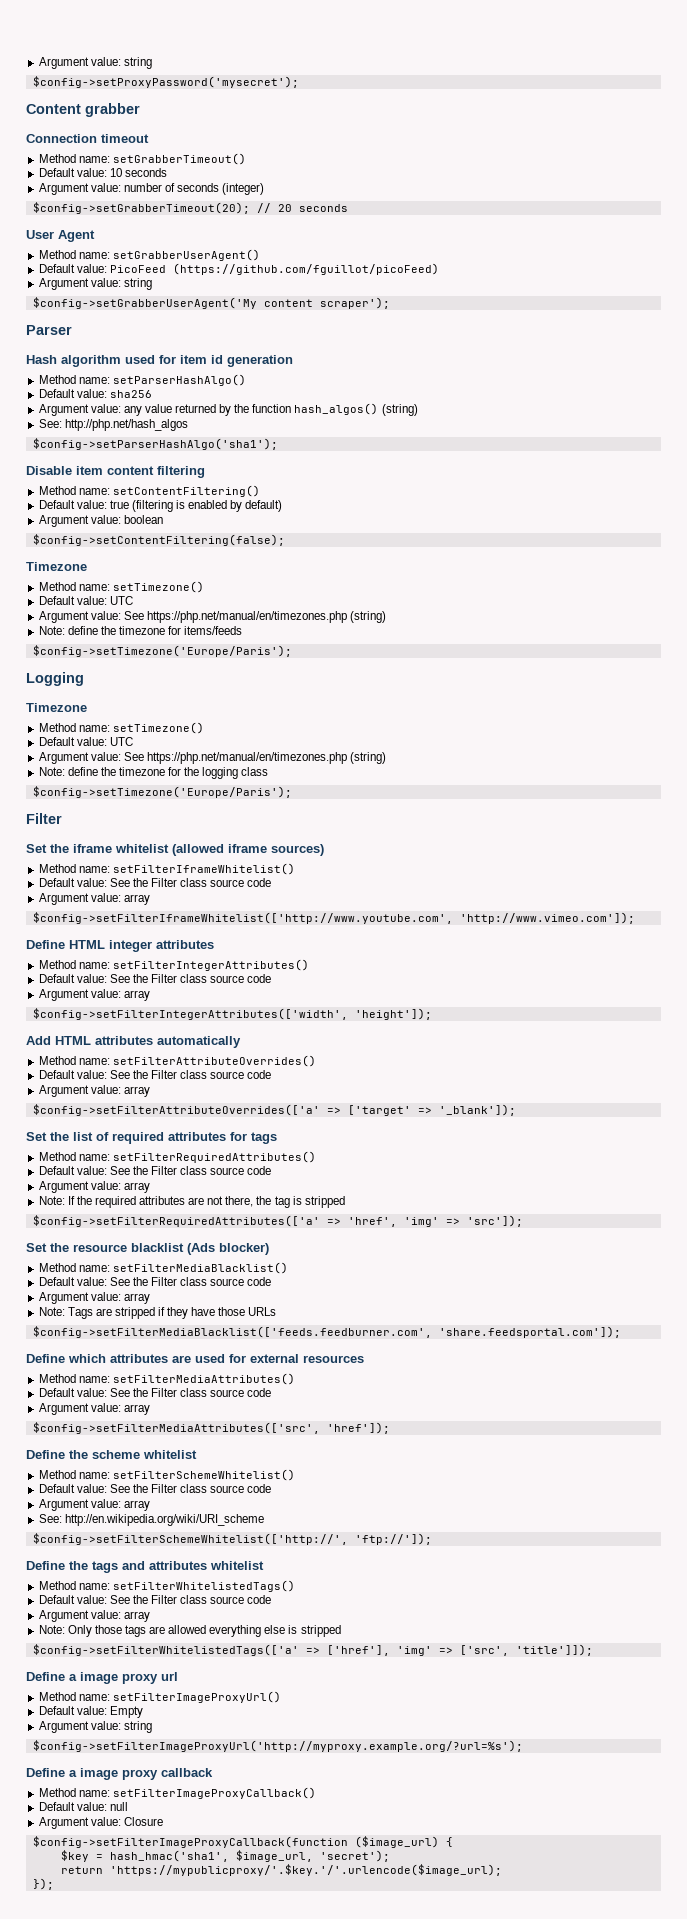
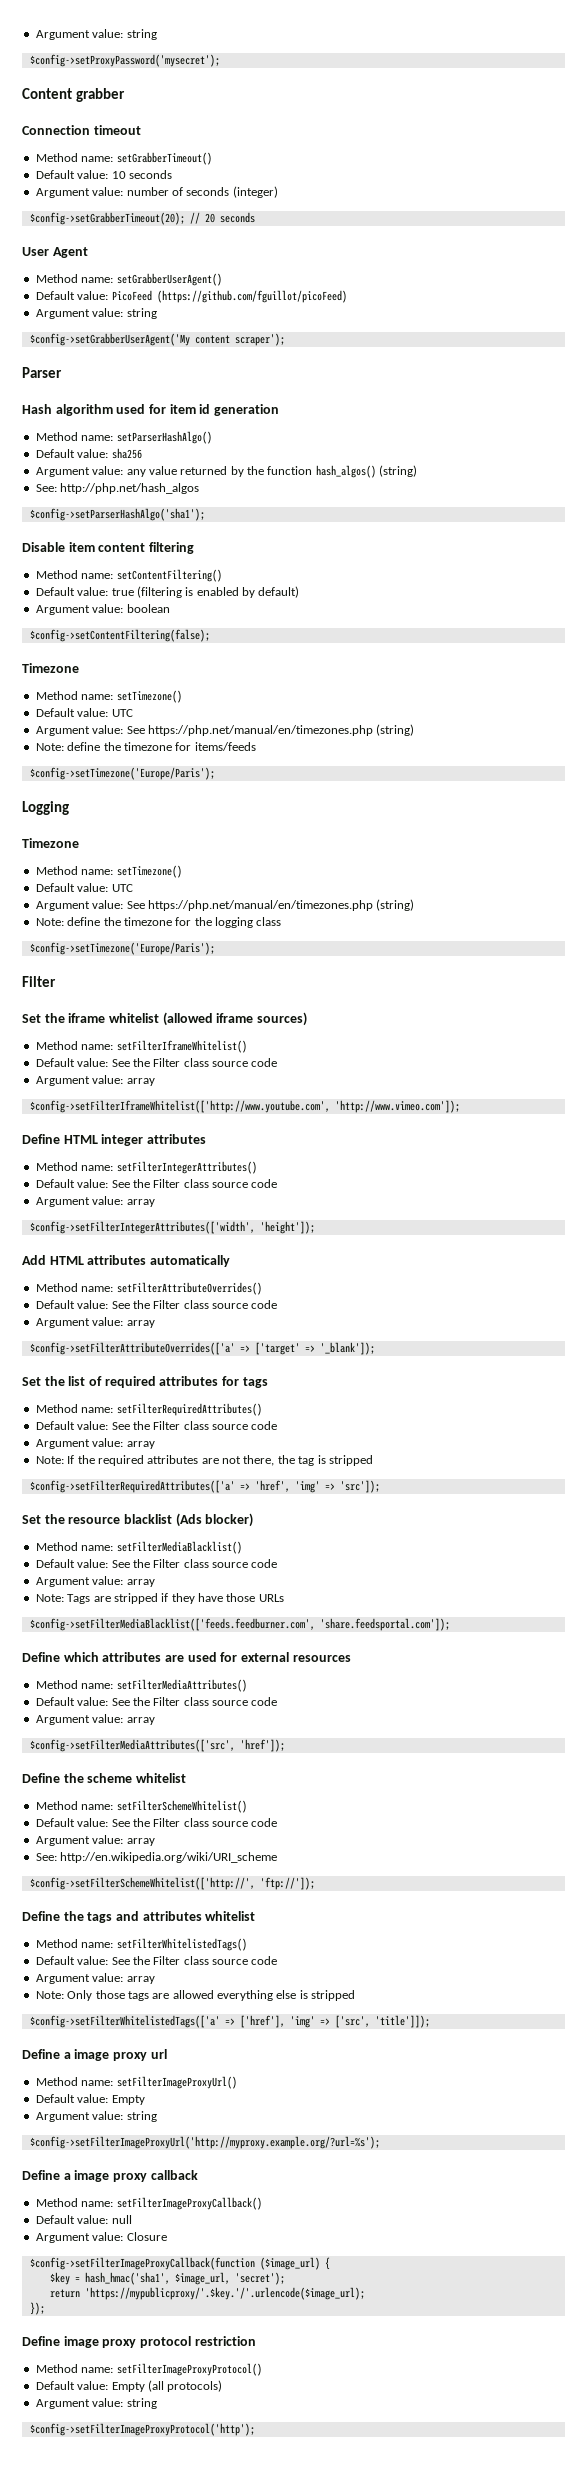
(54, 1884) none -> [22,2336,256,2348] [35,2363,262,2376] [35,2380,223,2392] [35,2398,157,2409] [29,2423,255,2436] // Define image proxy protocol restriction // Method name: setFilterImageProxyProtocol() // Default value: Empty (all protocols) // Argument value: string // $config->setFilterImageProxyProtocol('http');

